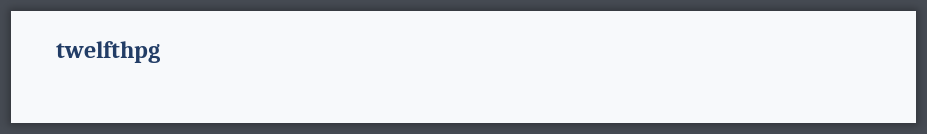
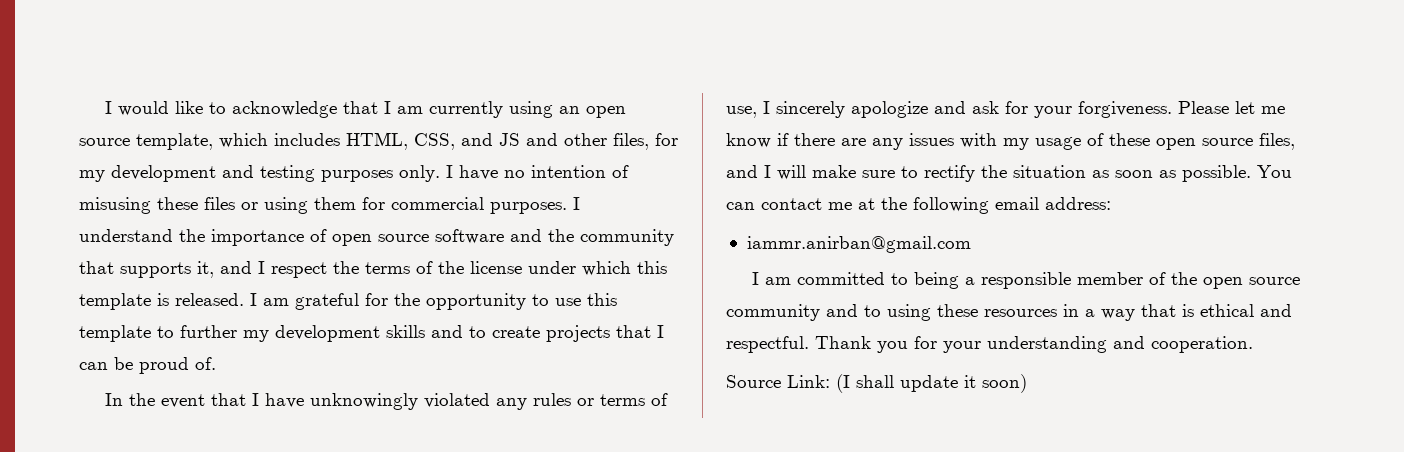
[56,41,160,63] twelfthpg -> [105,101,627,118] [79,132,678,150] [79,165,629,182] [79,197,580,214] [79,229,674,246] [79,261,667,278] [79,293,617,310] [79,325,664,342] [79,357,216,374] [105,393,669,410] [726,101,1285,118] [726,133,1295,150] [726,165,1292,182] [726,197,1111,214] [746,236,971,253] [752,272,1301,289] [726,304,1292,321] [726,336,1253,353] [726,374,1027,393] I would like to acknowledge that I am currently using an open source template, which includes HTML, CSS, and JS and other files, for my development and testing purposes only. I have no intention of misusing these files or using them for commercial purposes. I understand the importance of open source software and the community that supports it, and I respect the terms of the license under which this template is released. I am grateful for the opportunity to use this template to further my development skills and to create projects that I can be proud of. // In the event that I have unknowingly violated any rules or terms of use, I sincerely apologize and ask for your forgiveness. Please let me know if there are any issues with my usage of these open source files, and I will make sure to rectify the situation as soon as possible. You can contact me at the following email address: // iammr.anirban@gmail.com // I am committed to being a responsible member of the open source community and to using these resources in a way that is ethical and respectful. Thank you for your understanding and cooperation. // Source Link: (I shall update it soon)

